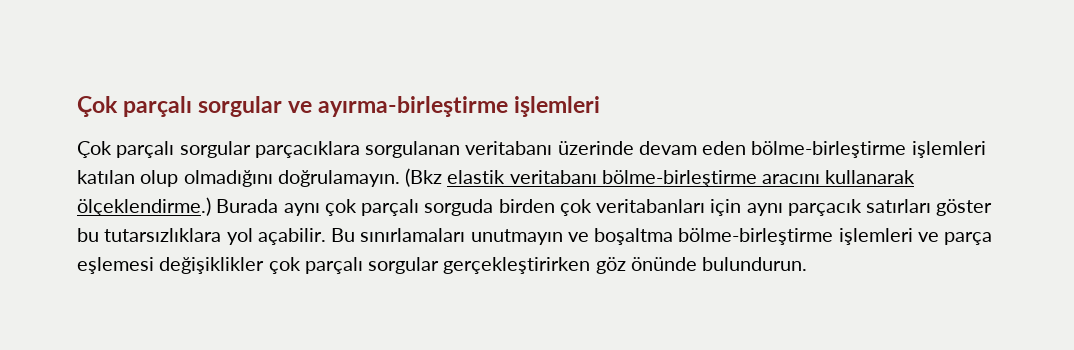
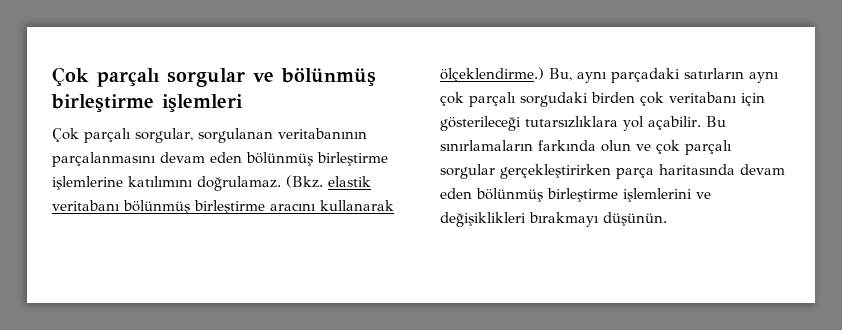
[318,96,509,117] ayırma-birleştirme -> [281,68,376,86] [51,94,154,112] bölünmüş birleştirme
[179,141,986,158] [77,168,916,187] [77,197,279,216] sorgular parçacıklara sorgulanan veritabanı üzerinde devam eden bölme-birleştirme işlemleri katılan olup olmadığını doğrulamayın. (Bkz elastik veritabanı bölme-birleştirme aracını kullanarak ölçeklendirme.) Burada -> [135,128,367,143] [52,152,388,167] [52,175,371,191] [52,200,394,214] [440,67,744,83] sorgular, sorgulanan veritabanının parçalanmasını devam eden bölünmüş birleştirme işlemlerine katılımını doğrulamaz. (Bkz. elastik veritabanı bölünmüş birleştirme aracını kullanarak ölçeklendirme.) Bu, aynı parçadaki satırların
[424,199,494,216] sorguda -> [520,92,588,107] sorgudaki
[596,199,993,216] [77,228,993,245] [77,257,808,274] veritabanları için aynı parçacık satırları göster bu tutarsızlıklara yol açabilir. Bu sınırlamaları unutmayın ve boşaltma bölme-birleştirme işlemleri ve parça eşlemesi değişiklikler çok parçalı sorgular gerçekleştirirken göz önünde bulundurun. -> [669,92,765,106] [440,116,726,131] [440,140,732,155] [440,164,785,179] [440,188,711,202] [440,212,667,227] veritabanı için gösterileceği tutarsızlıklara yol açabilir. Bu sınırlamaların farkında olun ve çok parçalı sorgular gerçekleştirirken parça haritasında devam eden bölünmüş birleştirme işlemlerini ve değişiklikleri bırakmayı düşünün.

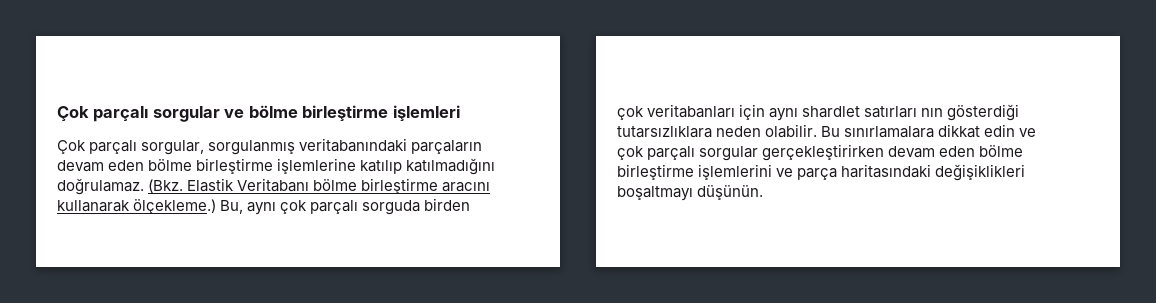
[281,68,376,86] bölünmüş -> [248,105,298,118] bölme
[198,128,367,143] [52,152,313,167] sorgulanan veritabanının parçalanmasını devam eden bölünmüş -> [208,138,483,155] [57,159,193,172] sorgulanmış veritabanındaki parçaların devam eden bölme
[128,175,371,191] [52,200,190,214] katılımını doğrulamaz. (Bkz. elastik veritabanı bölünmüş -> [360,158,496,175] [57,178,358,195] katılıp katılmadığını doğrulamaz. (Bkz. Elastik Veritabanı bölme
[440,67,544,82] ölçeklendirme.) -> [133,199,217,214] ölçekleme.)
[611,68,779,83] [440,92,588,107] parçadaki satırların aynı çok parçalı sorgudaki -> [280,200,421,215] çok parçalı sorguda
[669,92,765,106] [440,116,726,131] [440,140,631,152] veritabanı için gösterileceği tutarsızlıklara yol açabilir. Bu sınırlamaların farkında olun -> [647,104,1020,121] [617,124,1016,138] veritabanları için aynı shardlet satırları nın gösterdiği tutarsızlıklara neden olabilir. Bu sınırlamalara dikkat edin
[616,164,785,179] [440,188,543,202] parça haritasında devam eden bölünmüş -> [888,145,1024,158] devam eden bölme
[440,212,599,227] değişiklikleri bırakmayı -> [797,164,1026,181] [617,186,693,201] parça haritasındaki değişiklikleri boşaltmayı

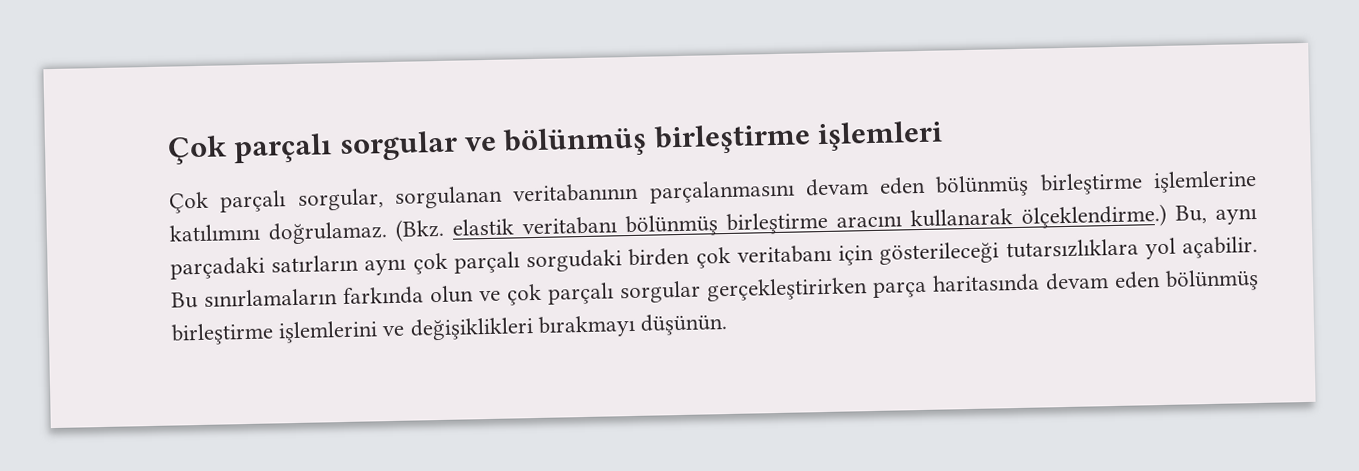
[248,105,298,118] bölme -> [503,126,648,158] bölünmüş
[208,138,483,155] [57,159,193,172] sorgulanmış veritabanındaki parçaların devam eden bölme -> [393,174,1030,209] sorgulanan veritabanının parçalanmasını devam eden bölünmüş
[360,158,496,175] [57,178,358,195] katılıp katılmadığını doğrulamaz. (Bkz. Elastik Veritabanı bölme -> [169,214,719,245] katılımını doğrulamaz. (Bkz. elastik veritabanı bölünmüş
[133,199,217,214] ölçekleme.) -> [1021,203,1167,229] ölçeklendirme.)
[280,200,421,215] çok parçalı sorguda -> [170,249,623,280] parçadaki satırların aynı çok parçalı sorgudaki
[647,104,1020,121] [617,124,1016,138] veritabanları için aynı shardlet satırları nın gösterdiği tutarsızlıklara neden olabilir. Bu sınırlamalara dikkat edin -> [736,235,1259,266] [171,285,474,309] veritabanı için gösterileceği tutarsızlıklara yol açabilir. Bu sınırlamaların farkında olun
[888,145,1024,158] devam eden bölme -> [873,268,1259,298] parça haritasında devam eden bölünmüş
[797,164,1026,181] [617,186,693,201] parça haritasındaki değişiklikleri boşaltmayı -> [409,314,636,341] değişiklikleri bırakmayı

